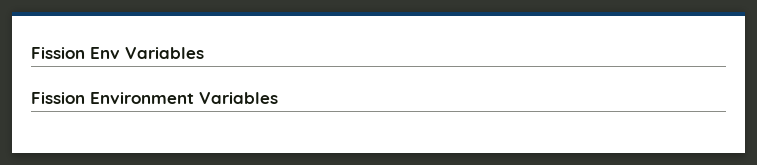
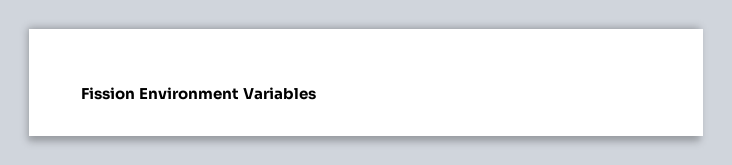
[31,47,204,59] [31,92,85,104] Fission Env Variables // Fission -> [81,87,135,100] Fission

